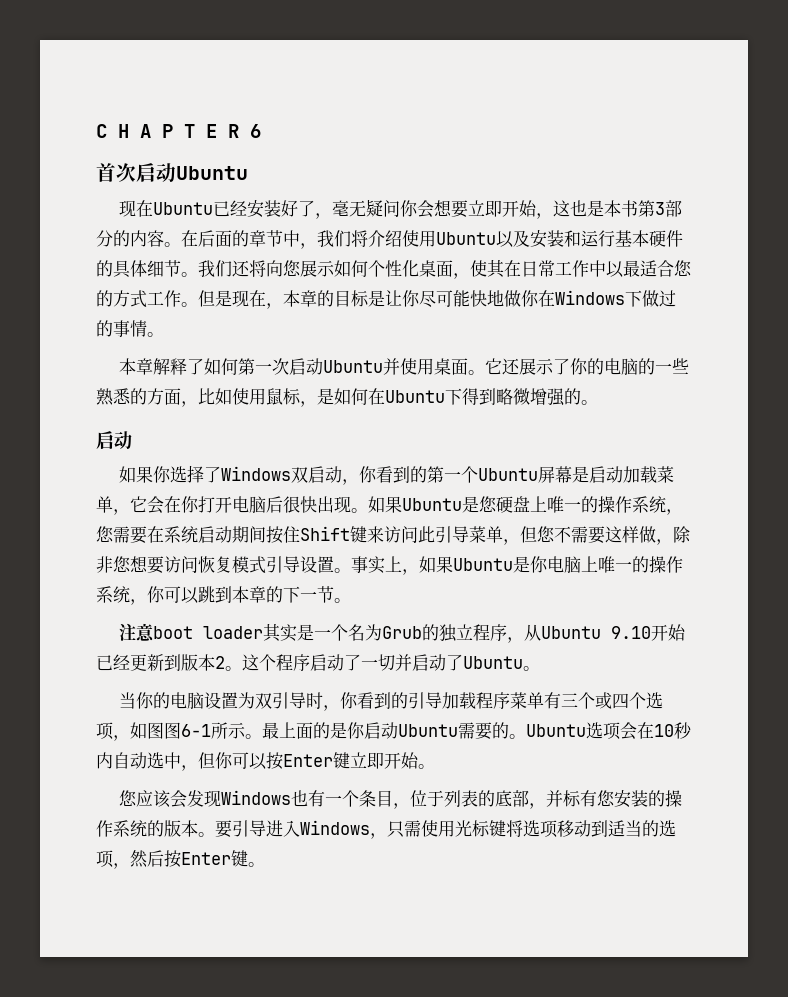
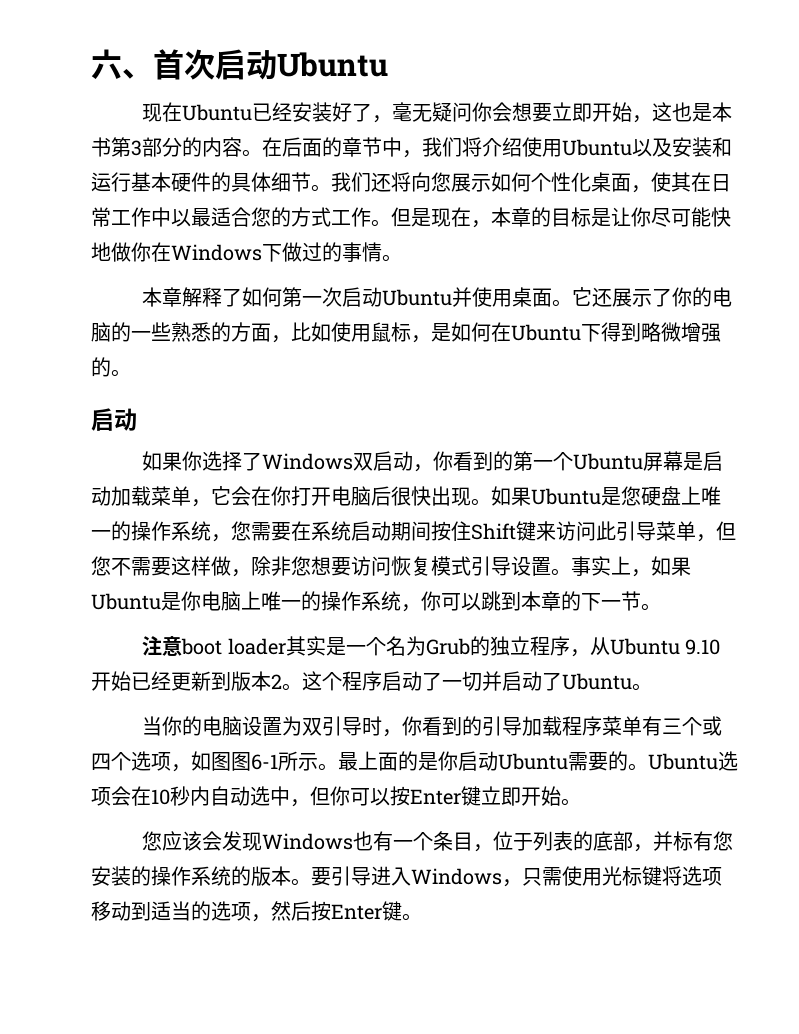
[96,124,261,138] C H A P T E R 6 // -> [91,49,153,80] 六、

